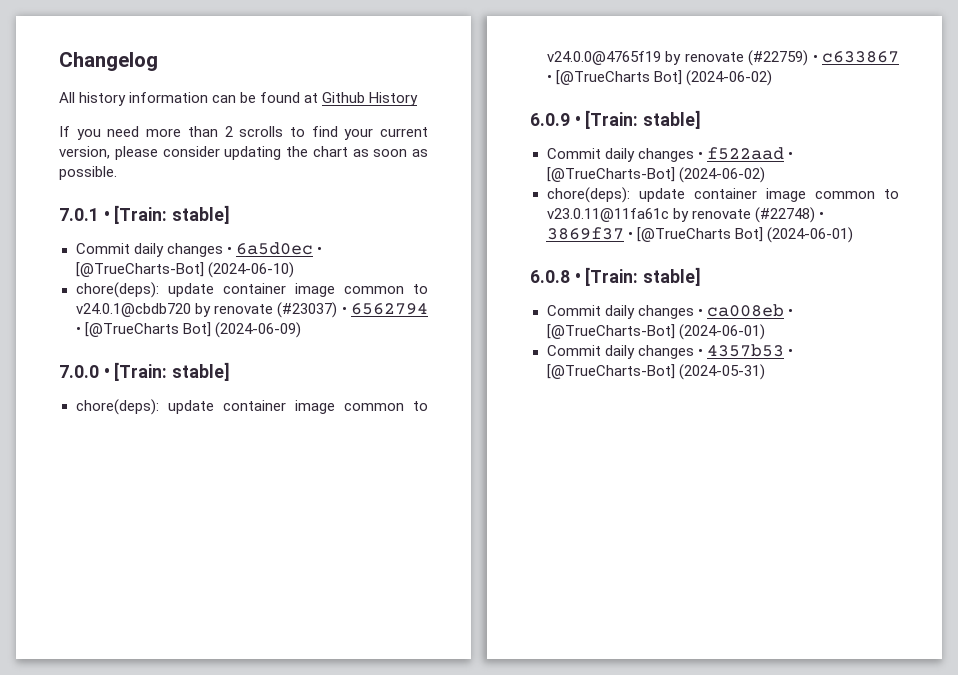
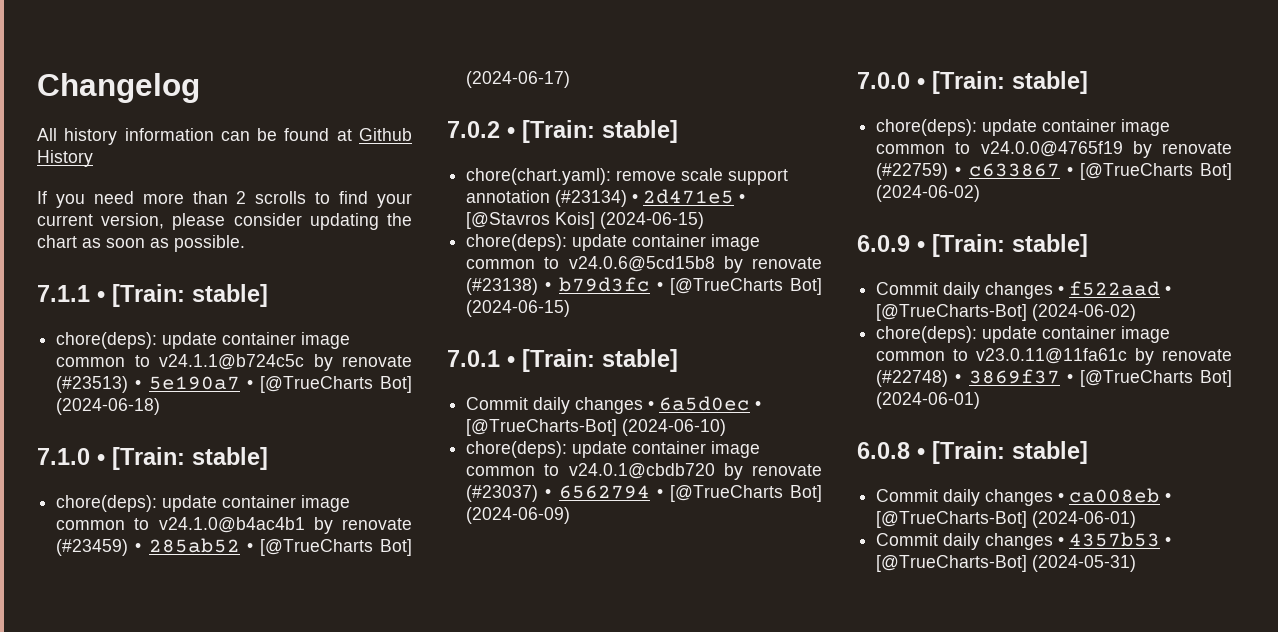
(117, 173) none -> [37,284,268,307] [56,332,351,349] [56,354,412,371] [56,376,412,393] [56,398,161,415] [37,447,268,470] [56,495,351,512] [56,517,412,534] [56,538,412,556] [466,71,571,88] [447,120,678,143] [466,168,789,185] [466,189,746,207] [466,212,705,229] [466,234,761,251] [466,256,822,273] [466,277,822,295] [466,300,571,317] // 7.1.1 • [Train: stable] // chore(deps): update container image common to v24.1.1@b724c5c by renovate (#23513) • 5e190a7 • [@TrueCharts Bot] (2024-06-18) // 7.1.0 • [Train: stable] // chore(deps): update container image common to v24.1.0@b4ac4b1 by renovate (#23459) • 285ab52 • [@TrueCharts Bot] (2024-06-17) // 7.0.2 • [Train: stable] // chore(chart.yaml): remove scale support annotation (#23134) • 2d471e5 • [@Stavros Kois] (2024-06-15) // chore(deps): update container image common to v24.0.6@5cd15b8 by renovate (#23138) • b79d3fc • [@TrueCharts Bot] (2024-06-15)

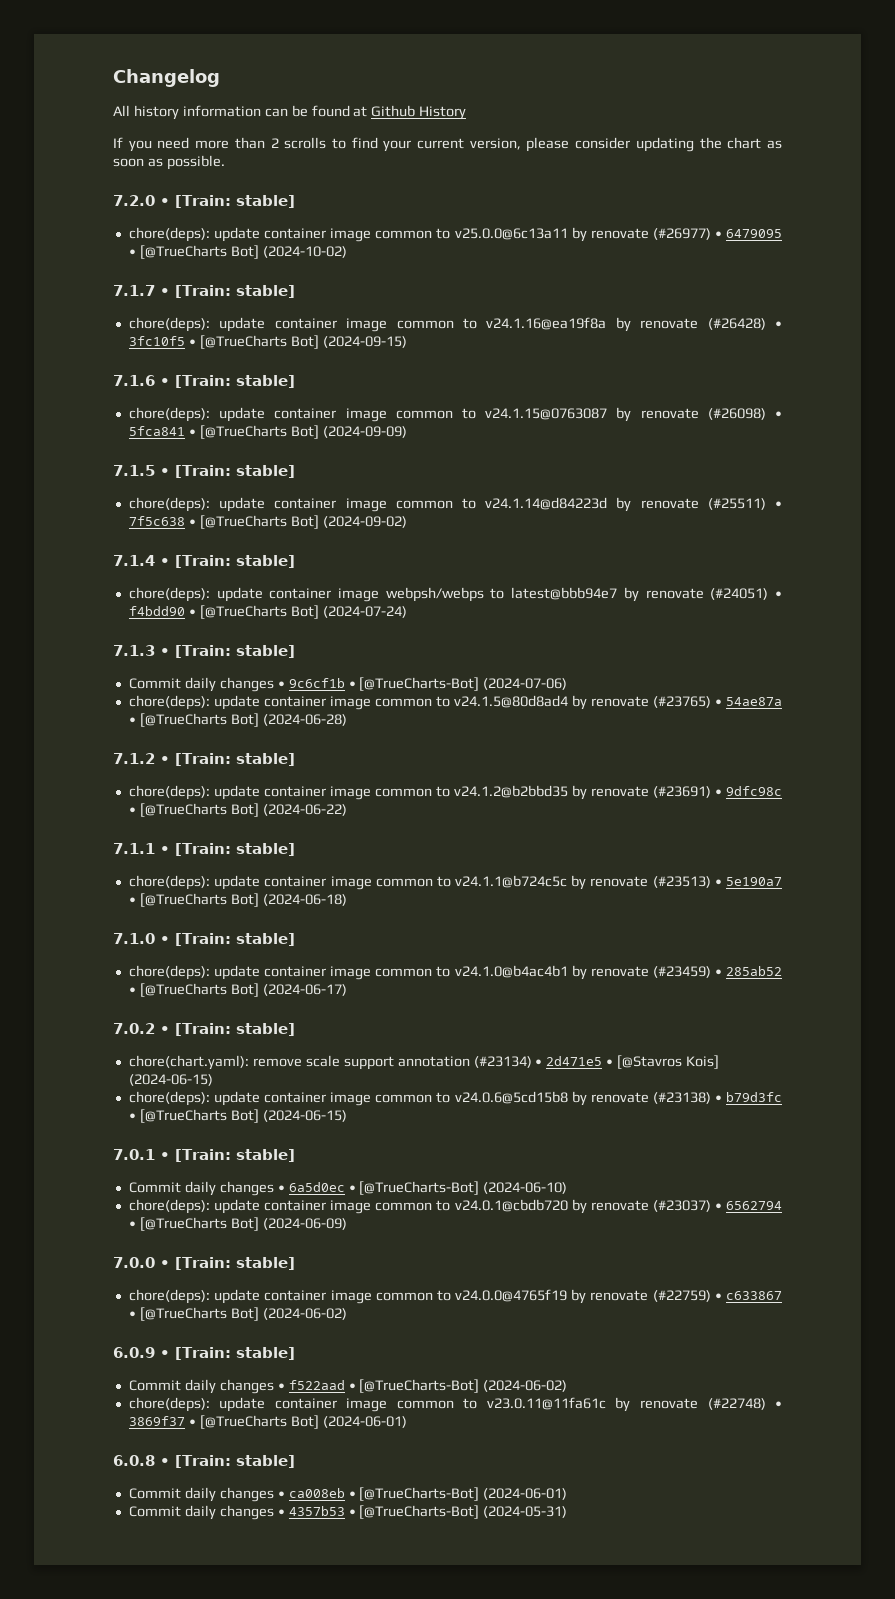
(245, 243) none -> [113,195,295,208] [128,227,782,242] [128,245,347,259] [113,285,295,298] [128,317,782,332] [128,335,407,349] [113,375,295,388] [128,407,783,422] [128,425,407,439] [113,465,295,478] [128,497,783,512] [128,515,407,529] [113,555,295,568] [128,587,783,602] [128,605,407,619] [113,645,295,658] [128,677,568,692] [128,695,782,710] [128,713,347,727] [113,753,295,766] [128,785,782,800] [128,803,347,817] // 7.2.0 • [Train: stable] // chore(deps): update container image common to v25.0.0@6c13a11 by renovate (#26977) • 6479095 • [@TrueCharts Bot] (2024-10-02) // 7.1.7 • [Train: stable] // chore(deps): update container image common to v24.1.16@ea19f8a by renovate (#26428) • 3fc10f5 • [@TrueCharts Bot] (2024-09-15) // 7.1.6 • [Train: stable] // chore(deps): update container image common to v24.1.15@0763087 by renovate (#26098) • 5fca841 • [@TrueCharts Bot] (2024-09-09) // 7.1.5 • [Train: stable] // chore(deps): update container image common to v24.1.14@d84223d by renovate (#25511) • 7f5c638 • [@TrueCharts Bot] (2024-09-02) // 7.1.4 • [Train: stable] // chore(deps): update container image webpsh/webps to latest@bbb94e7 by renovate (#24051) • f4bdd90 • [@TrueCharts Bot] (2024-07-24) // 7.1.3 • [Train: stable] // Commit daily changes • 9c6cf1b • [@TrueCharts-Bot] (2024-07-06) // chore(deps): update container image common to v24.1.5@80d8ad4 by renovate (#23765) • 54ae87a • [@TrueCharts Bot] (2024-06-28) // 7.1.2 • [Train: stable] // chore(deps): update container image common to v24.1.2@b2bbd35 by renovate (#23691) • 9dfc98c • [@TrueCharts Bot] (2024-06-22)

